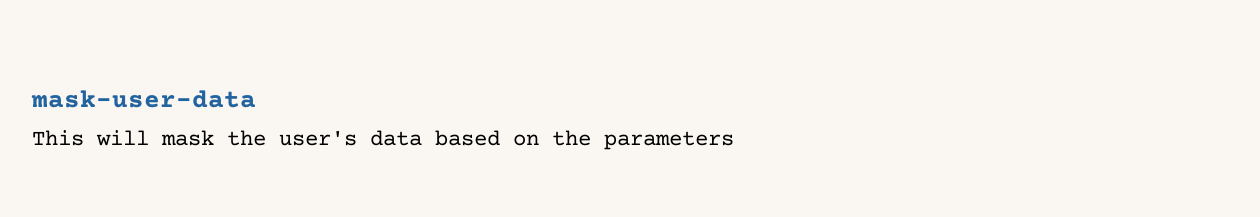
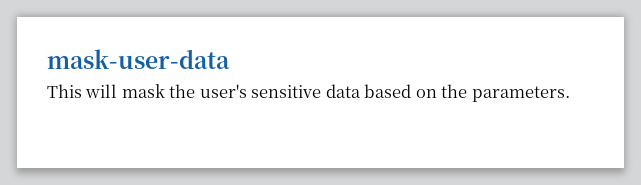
(357, 138) none -> [251,85,322,98] sensitive
[604,131,734,150] parameters -> [471,86,570,102] parameters.

